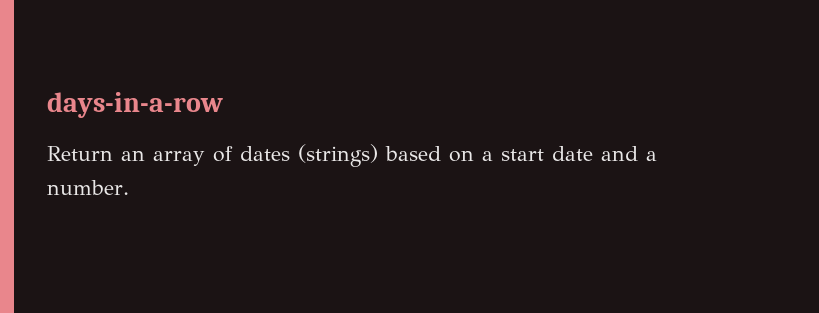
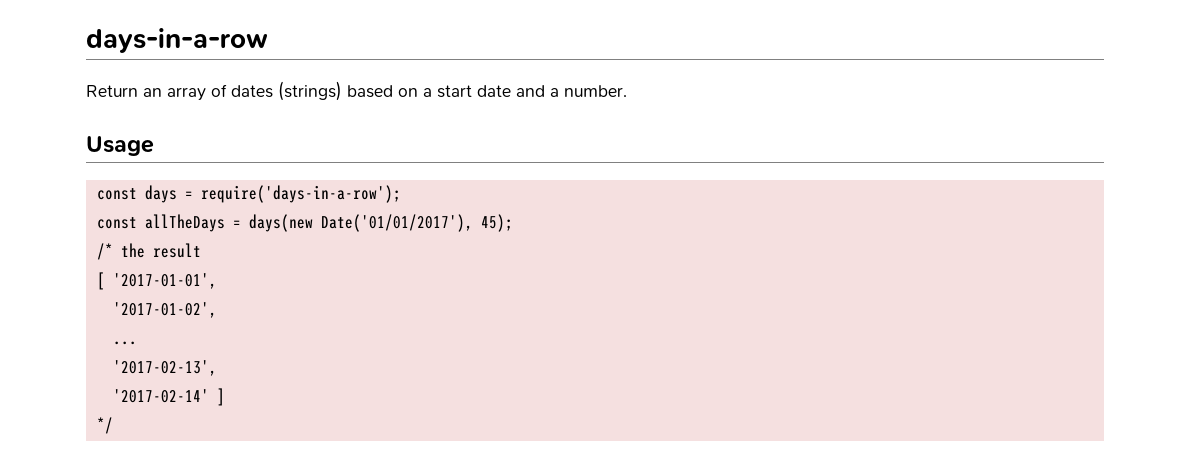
(129, 187) none -> [86,136,154,156] [96,185,401,203] [96,214,513,232] [96,243,201,260] [96,272,217,290] [112,302,217,318] [112,341,137,345] [112,360,217,376] [112,388,225,406] [96,417,113,434] // Usage // const days = require('days-in-a-row'); // const allTheDays = days(new Date('01/01/2017'), 45); // /* the result // [ '2017-01-01', // '2017-01-02', // ... // '2017-02-13', // '2017-02-14' ] // */

